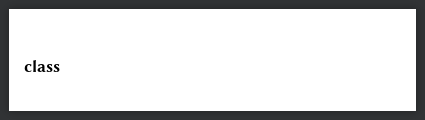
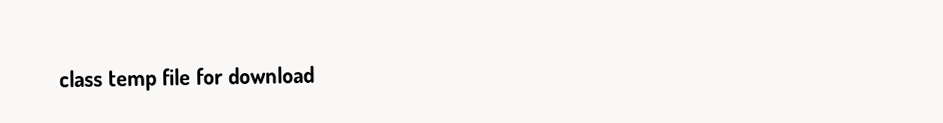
(60, 66) none -> [107,65,315,92] temp file for download

